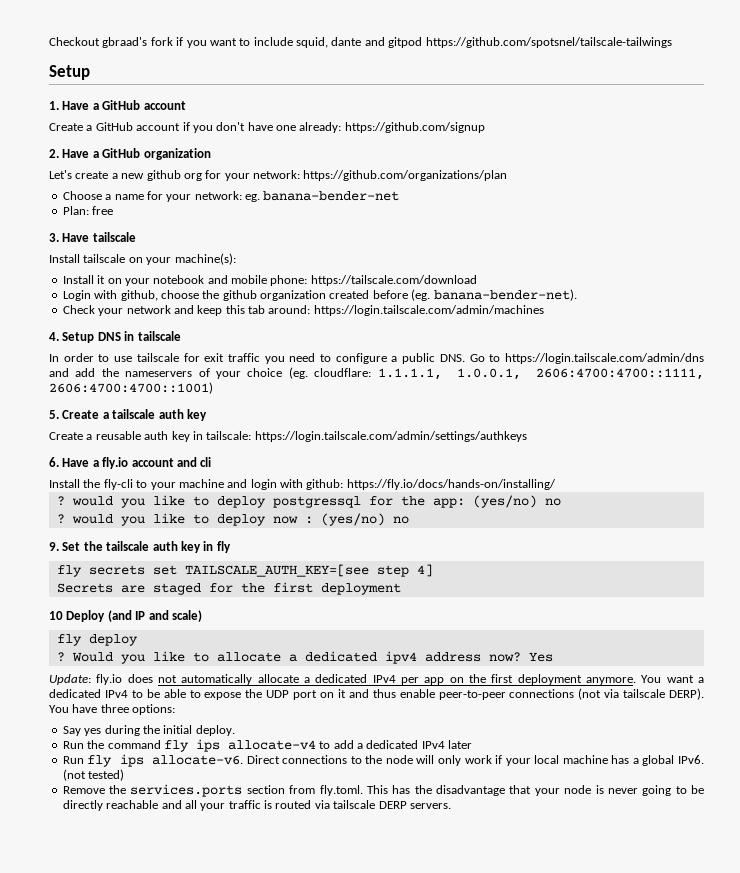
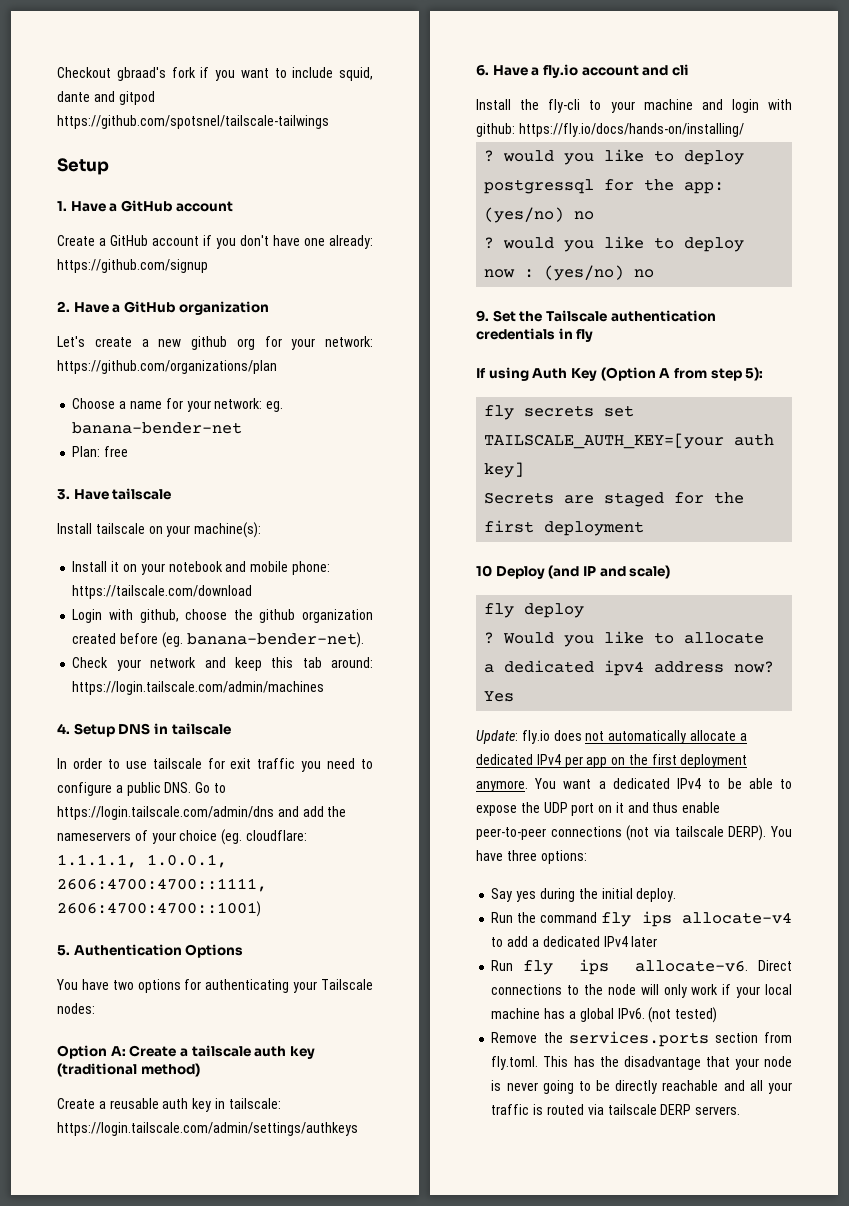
(59, 414) none -> [73,944,244,958] [56,979,373,993] [57,1003,95,1014] [57,1045,126,1059] Authentication Options // You have two options for authenticating your Tailscale nodes: // Option A:
(207, 415) none -> [57,1063,200,1077] (traditional method)
[106,541,201,553] tailscale auth key -> [545,310,716,322] [476,328,555,340] Tailscale authentication credentials
(231, 547) none -> [476,367,764,381] // If using Auth Key (Option A from step 5):
[184,564,433,577] TAILSCALE_AUTH_KEY=[see step 4] -> [484,433,775,449] [484,462,525,478] TAILSCALE_AUTH_KEY=[your auth key]

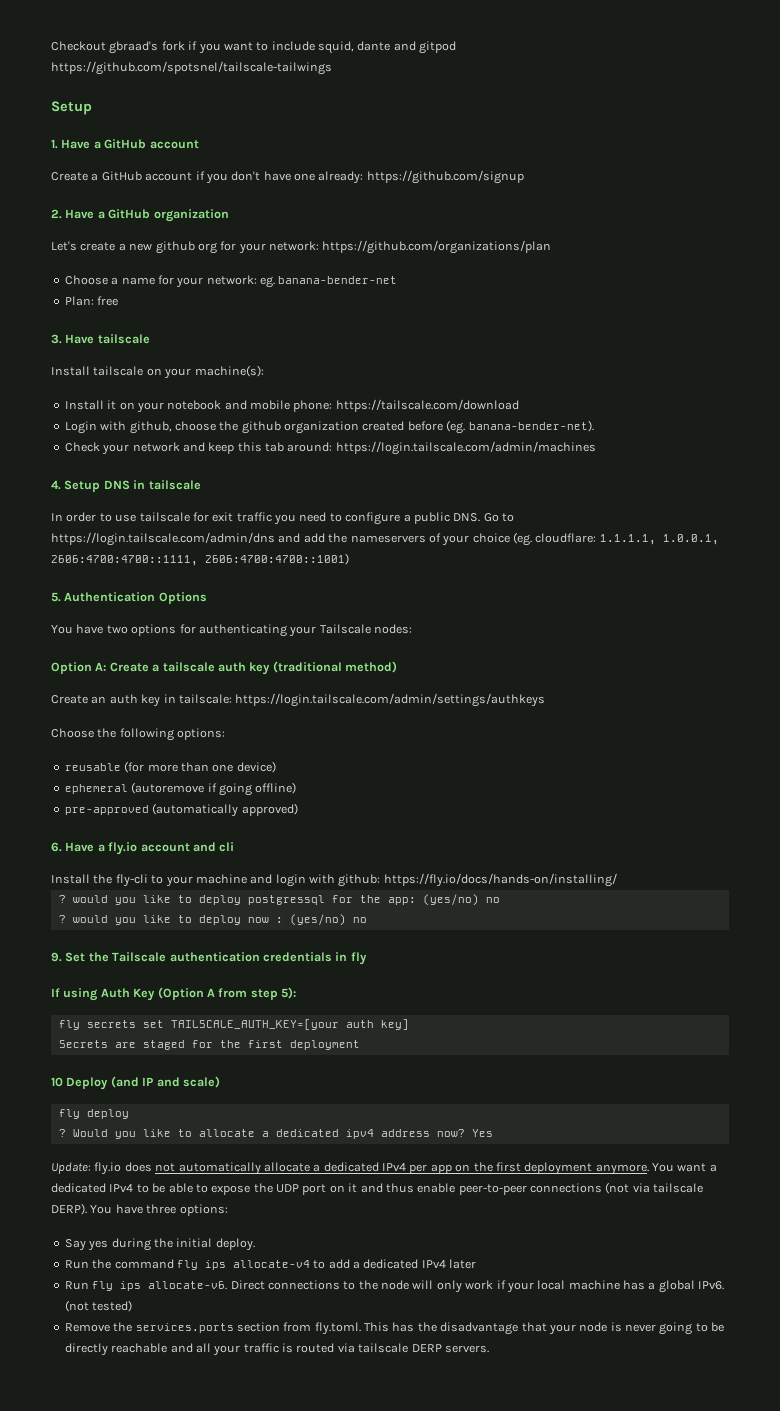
[98,1098,159,1109] a reusable -> [91,696,107,704] an
(358, 1129) none -> [51,728,226,741] [64,761,276,773] [64,782,297,796] [64,803,298,817] // Choose the following options: // reusable (for more than one device) // ephemeral (autoremove if going offline) // pre-approved (automatically approved)

